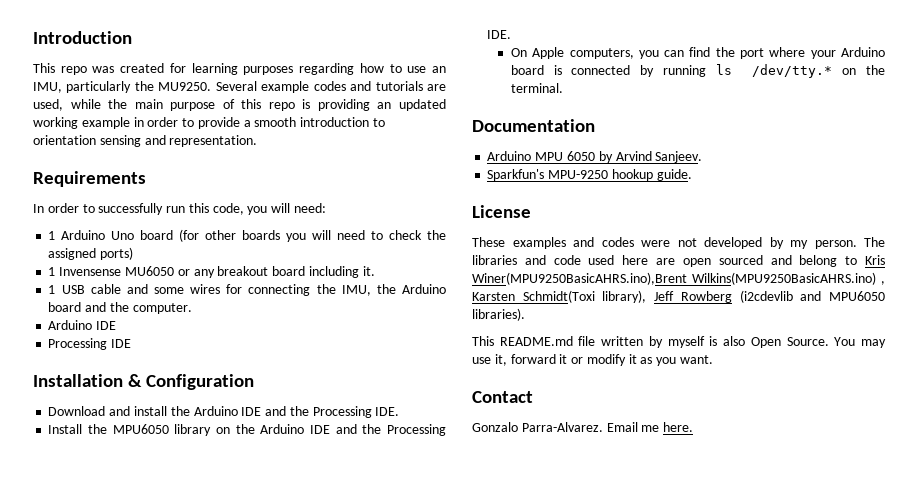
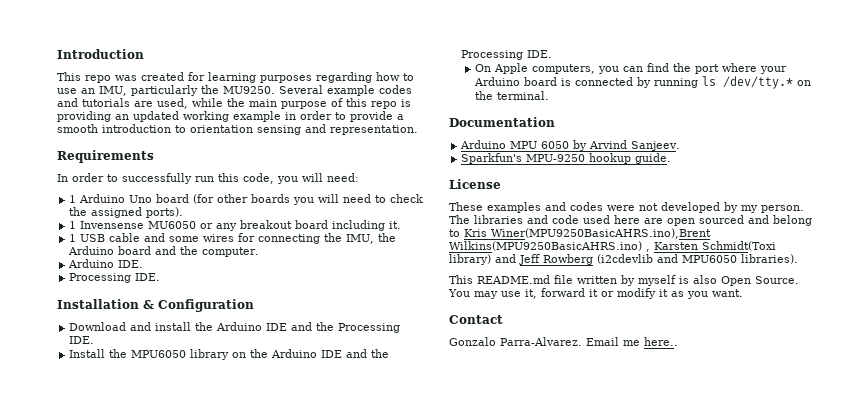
[100,247,134,260] ports) -> [146,207,184,218] ports).
[96,321,117,330] [48,338,132,350] IDE // Processing IDE -> [118,260,144,268] [69,273,161,283] IDE. // Processing IDE.
[602,290,647,303] library), -> [449,254,516,265] library) and
[663,422,694,432] here. -> [644,337,678,346] here..

